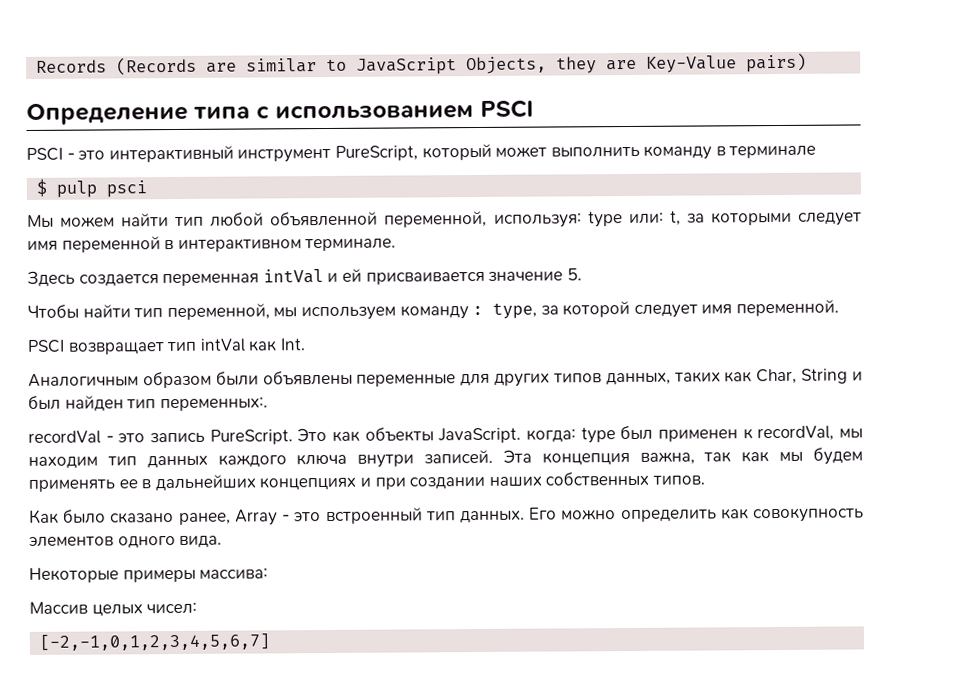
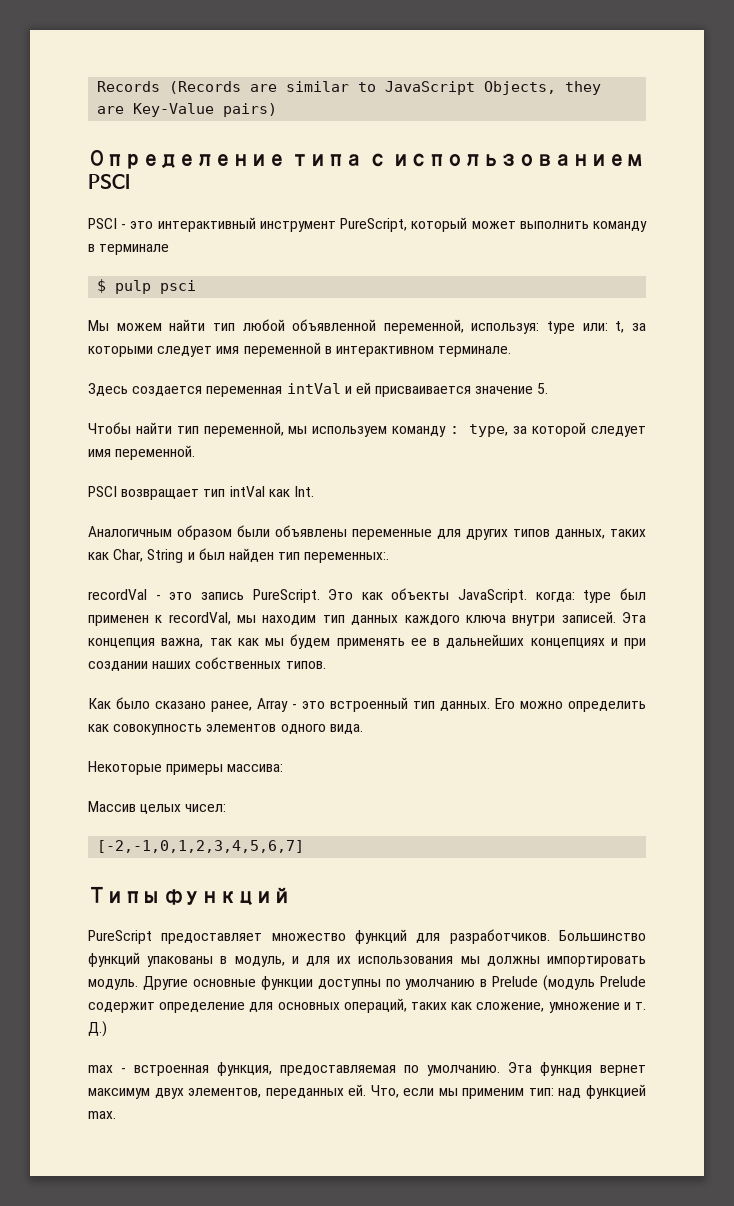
(271, 642) none -> [88,886,292,906] [88,929,646,944] [88,952,646,967] [88,975,646,991] [88,998,646,1013] [88,1021,107,1037] [88,1062,646,1076] [88,1084,646,1099] [88,1111,116,1119] // Типы функций // PureScript предоставляет множество функций для разработчиков. Большинство функций упакованы в модуль, и для их использования мы должны импортировать модуль. Другие основные функции доступны по умолчанию в Prelude (модуль Prelude содержит определение для основных операций, таких как сложение, умножение и т. Д.) // max - встроенная функция, предоставляемая по умолчанию. Эта функция вернет максимум двух элементов, переданных ей. Что, если мы применим тип: над функцией max.

